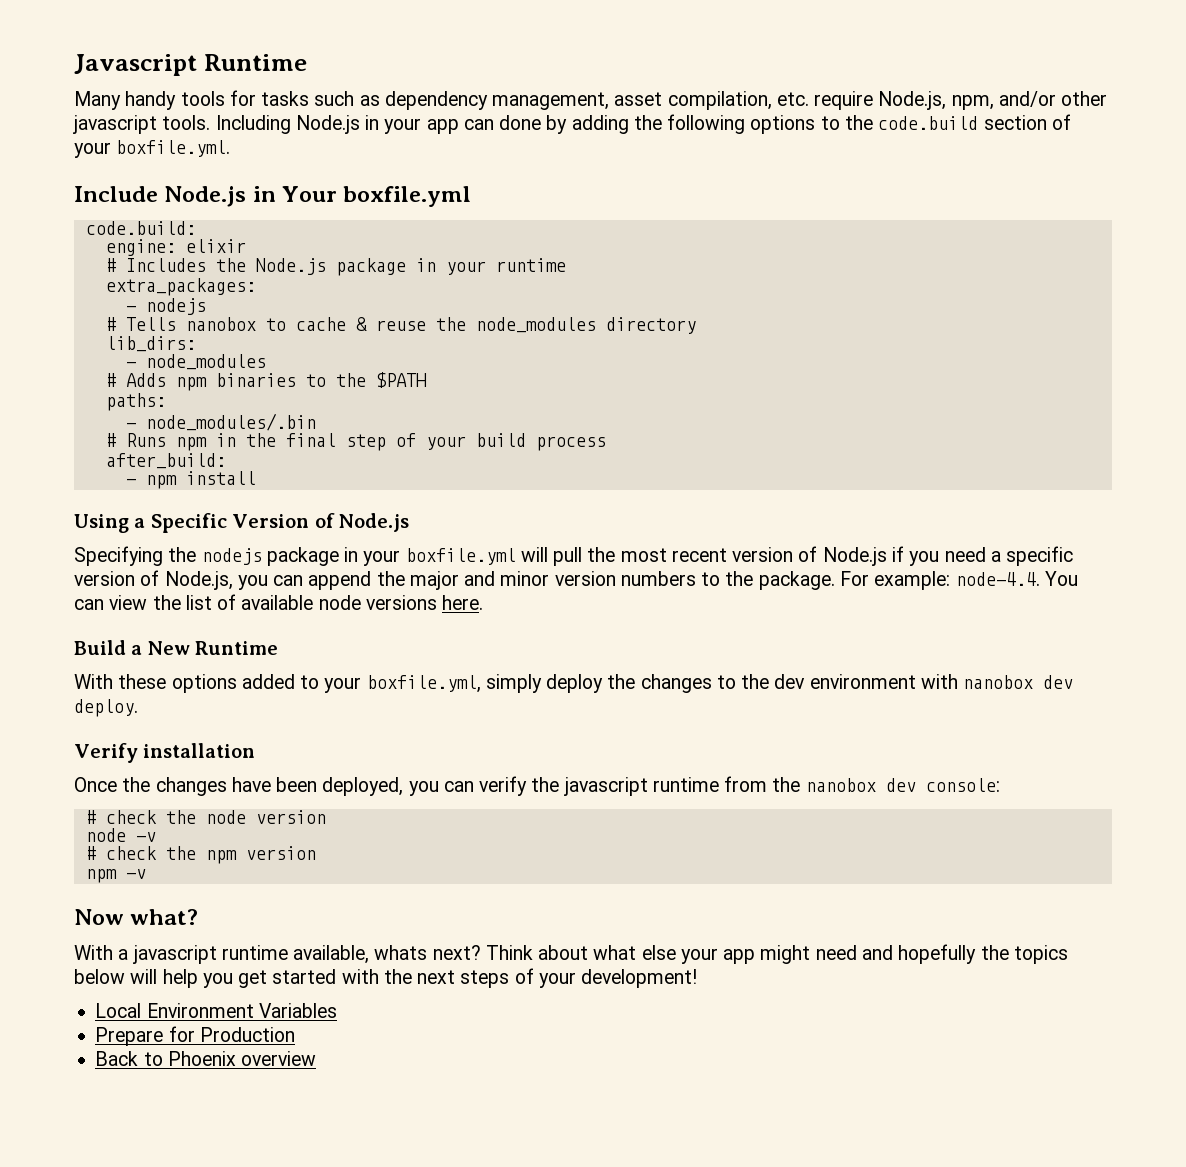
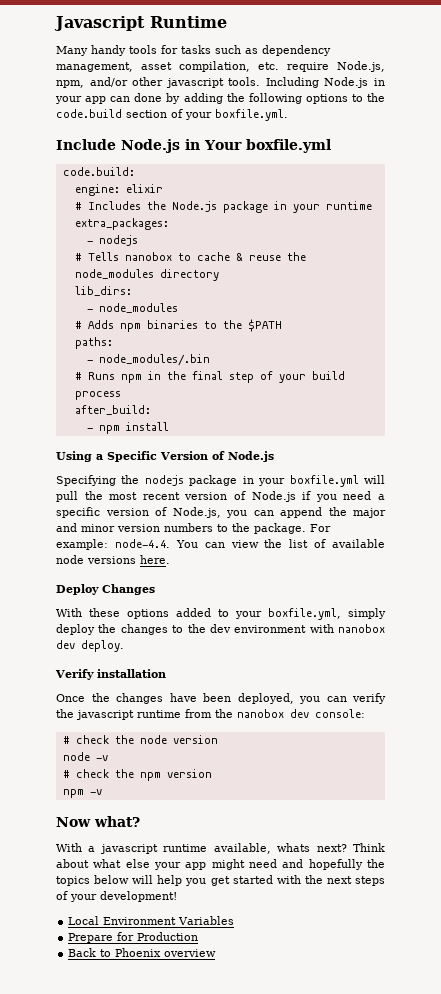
[74,640,279,655] Build a New Runtime -> [56,584,155,595] Deploy Changes

